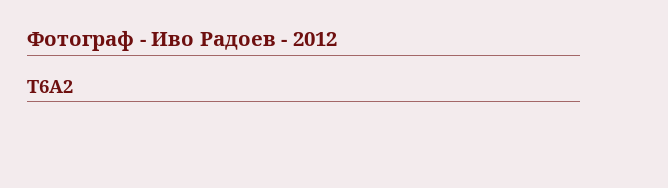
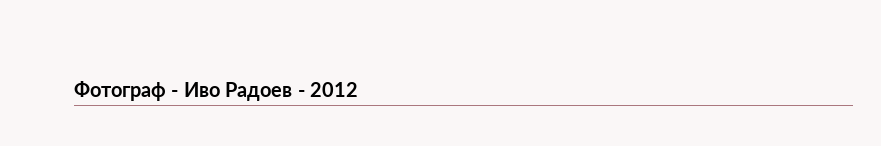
[27,80,73,93] // T6A2 -> (358, 89) none

